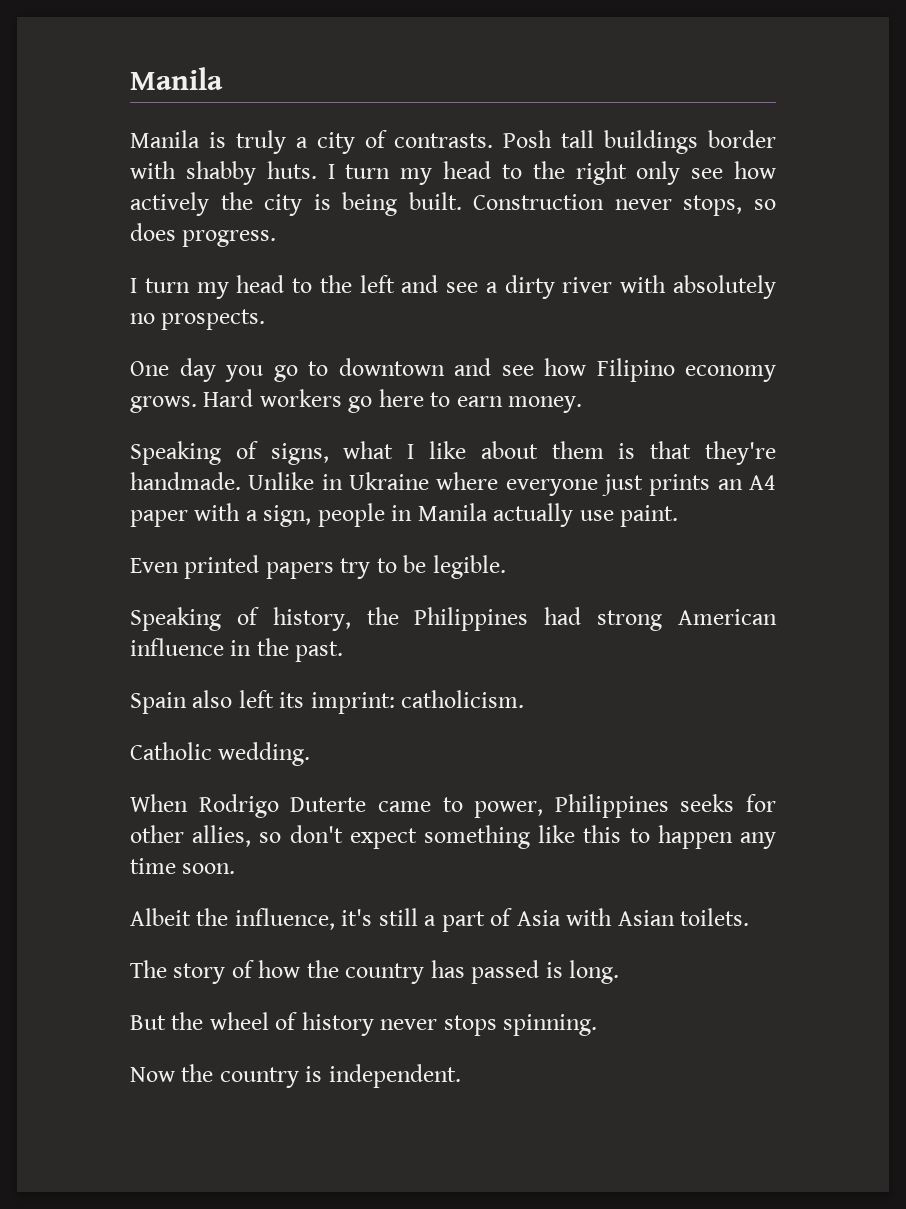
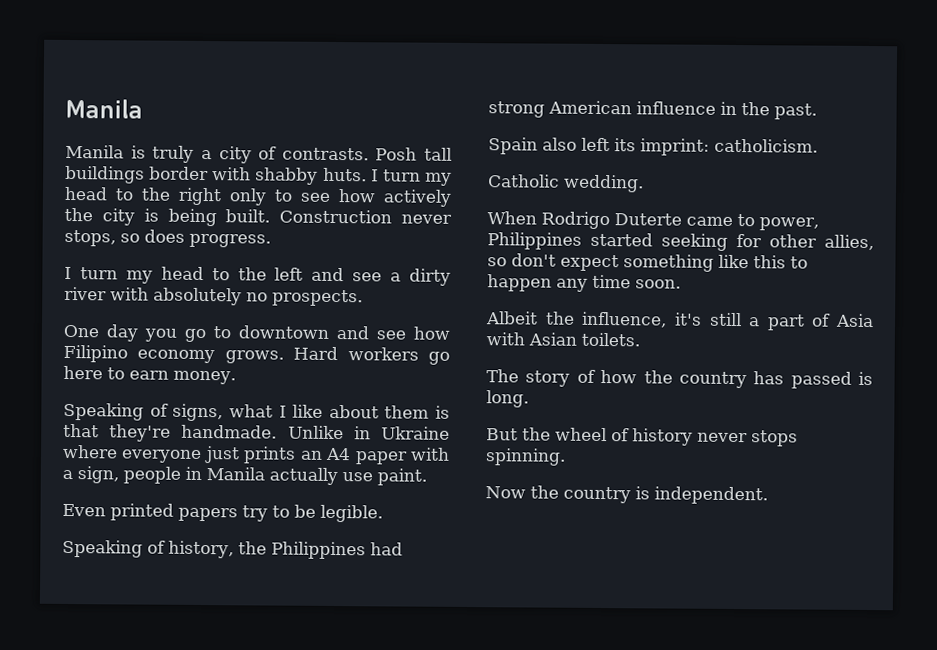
(681, 173) none -> [274,189,293,202] to
[680,794,735,812] seeks -> [590,232,728,251] started seeking

